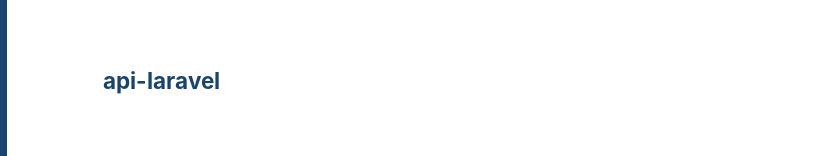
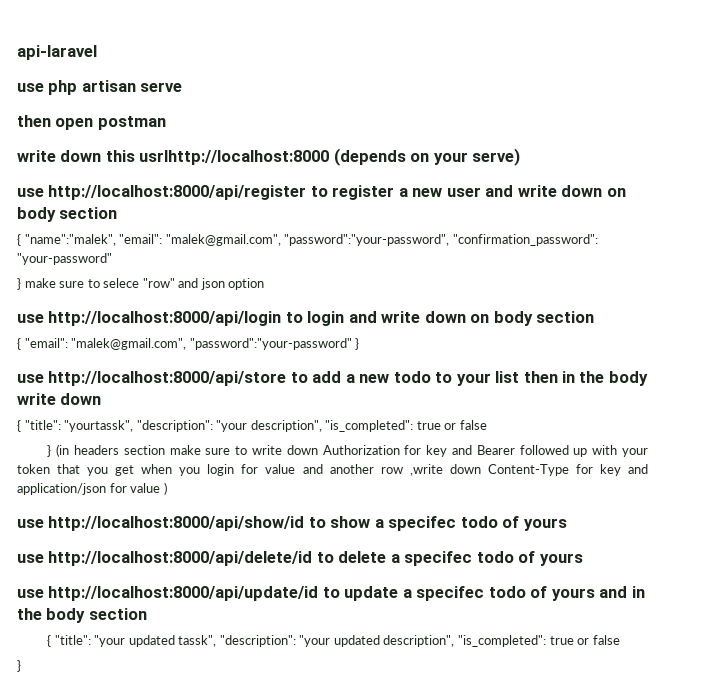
(220, 82) none -> [17,80,183,95] [17,115,166,130] [17,148,521,166] [17,185,626,200] [17,207,118,222] [17,234,598,246] [17,253,112,265] [17,278,265,290] [17,311,595,326] [17,338,360,350] [17,371,648,386] [17,393,102,405] [17,420,487,432] [47,444,648,457] [17,464,648,476] [17,482,167,495] [17,516,567,531] [17,551,583,566] [17,586,645,601] [17,608,147,623] [47,635,620,647] [17,660,21,672] // use php artisan serve // then open postman // write down this usrlhttp://localhost:8000 (depends on your serve) // use http://localhost:8000/api/register to register a new user and write down on body section // { "name":"malek", "email": "malek@gmail.com", "password":"your-password", "confirmation_password": "your-password" // } make sure to selece "row" and json option // use http://localhost:8000/api/login to login and write down on body section // { "email": "malek@gmail.com", "password":"your-password" } // use http://localhost:8000/api/store to add a new todo to your list then in the body write down // { "title": "yourtassk", "description": "your description", "is_completed": true or false // } (in headers section make sure to write down Authorization for key and Bearer followed up with your token that you get when you login for value and another row ,write down Content-Type for key and application/json for value ) // use http://localhost:8000/api/show/id to show a specifec todo of yours // use http://localhost:8000/api/delete/id to delete a specifec todo of yours // use http://localhost:8000/api/update/id to update a specifec todo of yours and in the body section // { "title": "your updated tassk", "description": "your updated description", "is_completed": true or false // }

